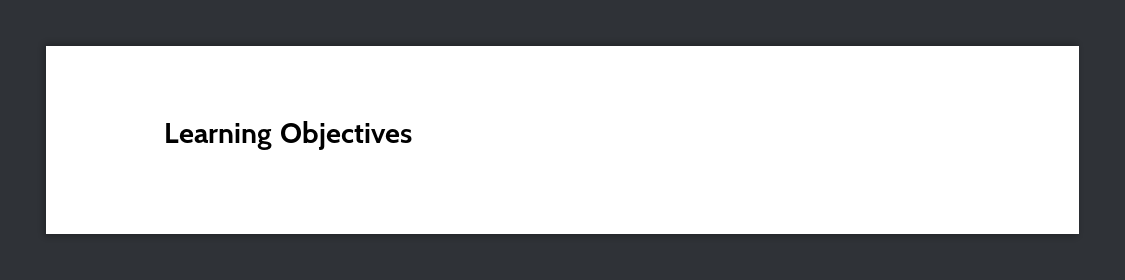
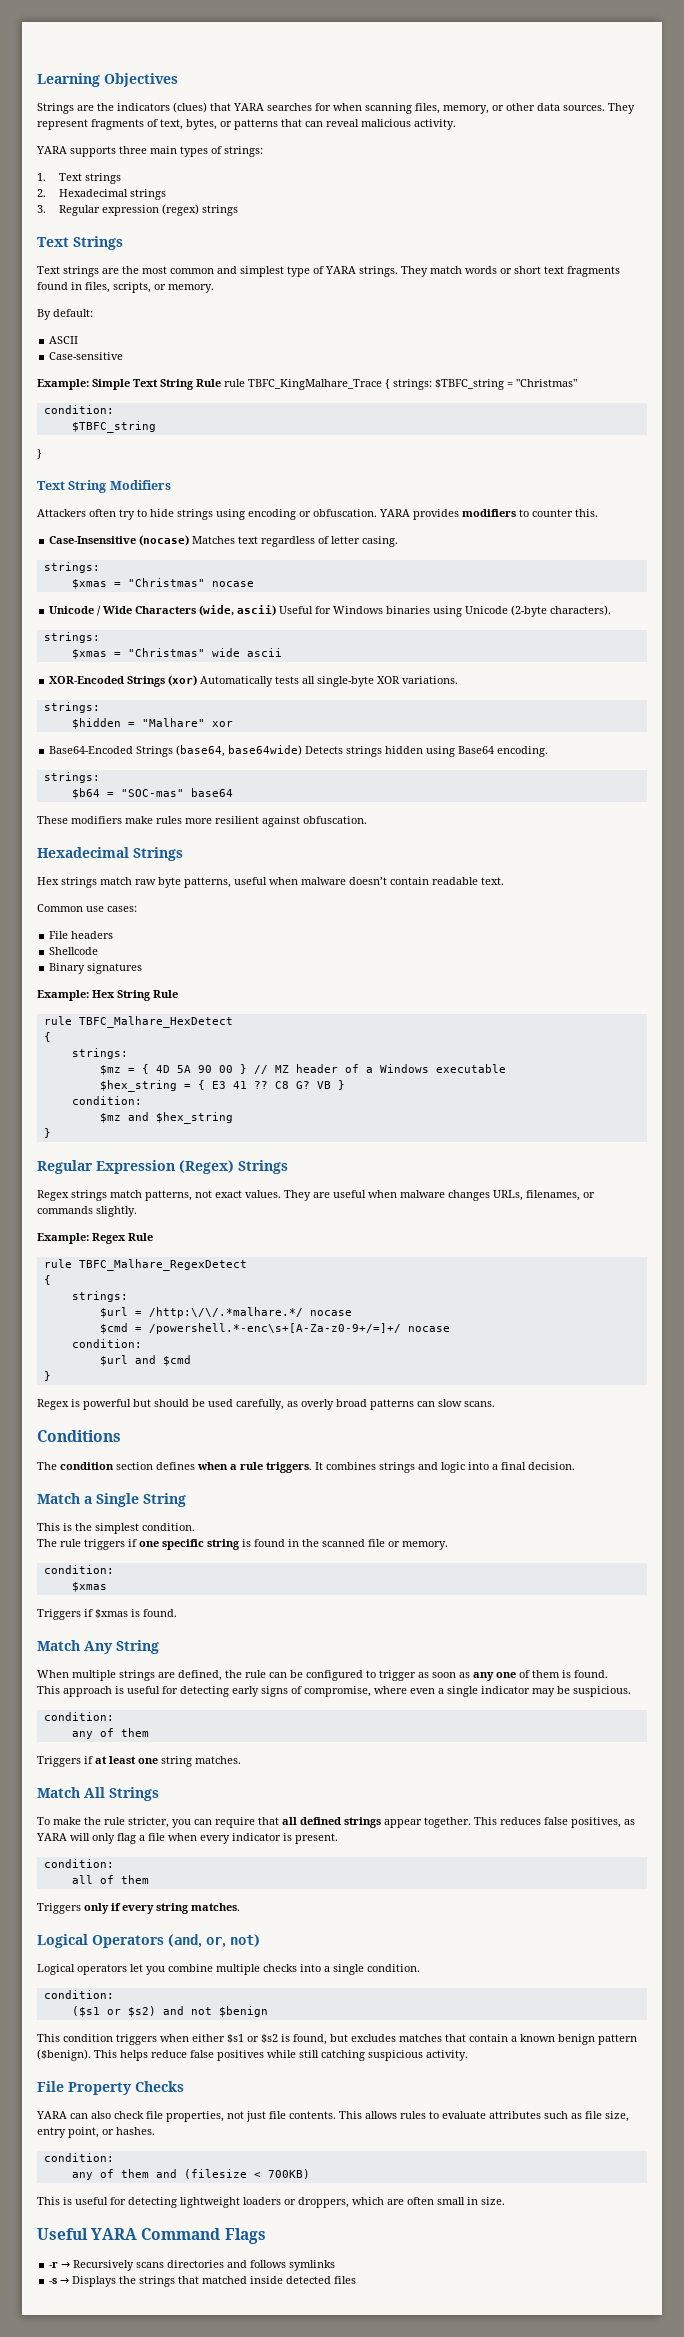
(412, 135) none -> [37,102,635,114] [37,119,456,130] [36,146,263,157] [37,173,121,184] [37,189,166,200] [37,204,238,216] [37,236,123,250] [37,266,620,277] [37,282,214,293] [37,309,93,320] [49,336,79,344] [49,352,124,360] [37,379,577,390] [43,405,114,414] [71,421,156,433] [37,449,42,459] [37,480,171,493] [37,509,598,520] [49,535,399,547] [43,562,100,573] [71,578,254,589] [49,605,612,617] [43,632,100,643] [71,648,282,659] [49,675,459,687] [43,702,100,713] [71,718,233,729] [49,745,549,757] [43,772,100,783] [71,788,233,799] [37,816,367,827] [37,847,183,861] [37,877,504,888] [37,904,137,912] [49,931,114,939] [49,947,99,955] [49,963,143,974] [37,990,178,1001] [43,1016,233,1028] [43,1032,51,1042] [71,1048,128,1059] [99,1064,506,1075] [99,1080,345,1092] [71,1096,142,1105] [99,1112,233,1124] [43,1128,51,1138] [37,1160,288,1174] [37,1190,595,1201] [37,1206,137,1217] [37,1233,153,1244] [43,1259,247,1271] [43,1275,51,1285] [71,1291,128,1302] [99,1307,352,1318] [99,1323,450,1334] [71,1339,142,1348] [99,1355,191,1366] [43,1371,51,1381] [37,1399,495,1410] [37,1430,121,1442] [37,1462,575,1473] [37,1493,186,1507] [37,1523,195,1534] [37,1539,448,1550] [43,1565,114,1574] [71,1582,107,1592] [37,1609,177,1620] [37,1640,159,1654] [37,1670,608,1681] [37,1686,631,1697] [43,1712,114,1721] [71,1728,149,1739] [37,1756,241,1767] [37,1787,159,1801] [37,1817,635,1828] [36,1833,338,1844] [43,1859,114,1868] [71,1875,149,1884] [37,1903,240,1914] [37,1934,260,1948] [37,1964,420,1975] [43,1990,114,1999] [71,2006,268,2017] [37,2034,637,2045] [37,2049,468,2061] [37,2081,184,2095] [36,2111,629,2122] [37,2127,155,2138] [43,2153,114,2162] [71,2169,310,2180] [37,2197,505,2208] [37,2228,266,2244] [49,2260,336,2271] [49,2276,357,2287] // Strings are the indicators (clues) that YARA searches for when scanning files, memory, or other data sources. They represent fragments of text, bytes, or patterns that can reveal malicious activity. // YARA supports three main types of strings: // 1. Text strings // 2. Hexadecimal strings // 3. Regular expression (regex) strings // Text Strings // Text strings are the most common and simplest type of YARA strings. They match words or short text fragments found in files, scripts, or memory. // By default: // ASCII // Case-sensitive // Example: Simple Text String Rule rule TBFC_KingMalhare_Trace { strings: $TBFC_string = "Christmas" // condition: // $TBFC_string // } // Text String Modifiers // Attackers often try to hide strings using encoding or obfuscation. YARA provides modifiers to counter this. // Case-Insensitive (nocase) Matches text regardless of letter casing. // strings: // $xmas = "Christmas" nocase // Unicode / Wide Characters (wide, ascii) Useful for Windows binaries using Unicode (2-byte characters). // strings: // $xmas = "Christmas" wide ascii // XOR-Encoded Strings (xor) Automatically tests all single-byte XOR variations. // strings: // $hidden = "Malhare" xor // Base64-Encoded Strings (base64, base64wide) Detects strings hidden using Base64 encoding. // strings: // $b64 = "SOC-mas" base64 // These modifiers make rules more resilient against obfuscation. // Hexadecimal Strings // Hex strings match raw byte patterns, useful when malware doesn’t contain readable text. // Common use cases: // File headers // Shellcode // Binary signatures // Example: Hex String Rule // rule TBFC_Malhare_HexDetect // { // strings: // $mz = { 4D 5A 90 00 } // MZ header of a Windows executable // $hex_string = { E3 41 ?? C8 G? VB } // condition: // $mz and $hex_string // } // Regular Expression (Regex) Strings // Regex strings match patterns, not exact values. They are useful when malware changes URLs, filenames, or commands slightly. // Example: Regex Rule // rule TBFC_Malhare_RegexDetect // { // strings: // $url = /http:\/\/.*malhare.*/ nocase // $cmd = /powershell.*-enc\s+[A-Za-z0-9+/=]+/ nocase // condition: // $url and $cmd // } // Regex is powerful but should be used carefully, as overly broad patterns can slow scans. // Conditions // The condition section defines when a rule triggers. It combines strings and logic into a final decision. // Match a Single String // This is the simplest condition. // The rule triggers if one specific string is found in the scanned file or memory. // condition: // $xmas // Triggers if $xmas is found. // Match Any String // When multiple strings are defined, the rule can be configured to trigger as soon as any one of them is found. // This approach is useful for detecting early signs of compromise, where even a single indicator may be suspicious. // condition: // any of them // Triggers if at least one string matches. // Match All Strings // To make the rule stricter, you can require that all defined strings appear together. This reduces false positives, as YARA will only flag a file when every indicator is present. // condition: // all of them // Triggers only if every string matches. // Logical Operators (and, or, not) // Logical operators let you combine multiple checks into a single condition. // condition: // ($s1 or $s2) and not $benign // This condition triggers when either $s1 or $s2 is found, but excludes matches that contain a known benign pattern ($benign). This helps reduce false positives while still catching suspicious activity. // File Property Checks // YARA can also check file properties, not just file contents. This allows rules to evaluate attributes such as file size, entry point, or hashes. // condition: // any of them and (filesize < 700KB) // This is useful for detecting lightweight loaders or droppers, which are often small in size. // Useful YARA Command Flags // -r → Recursively scans directories and follows symlinks // -s → Displays the strings that matched inside detected files

